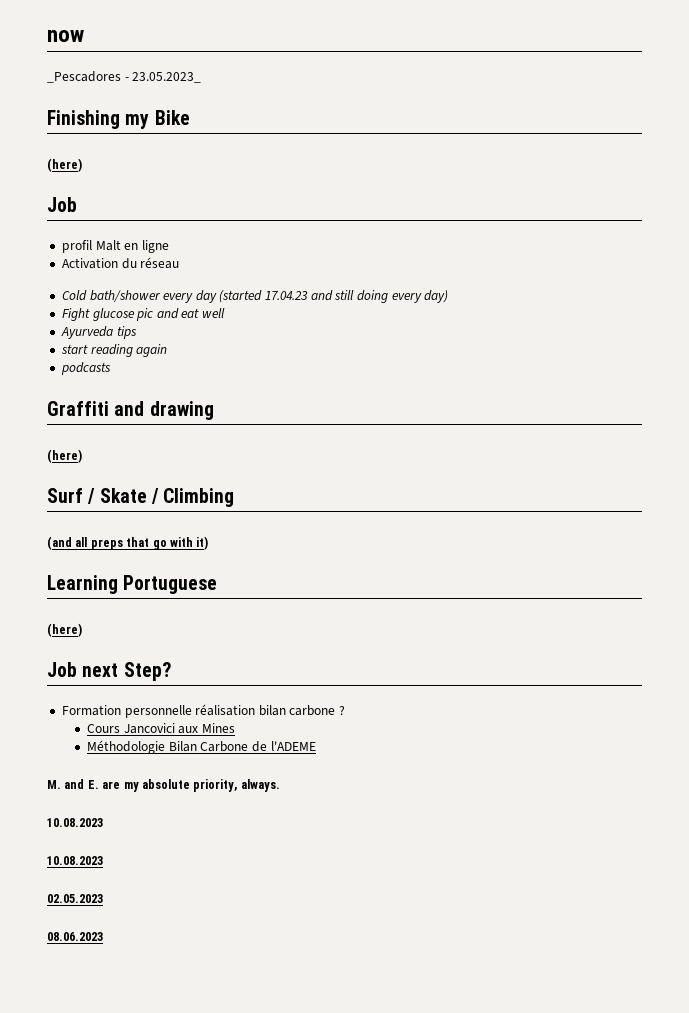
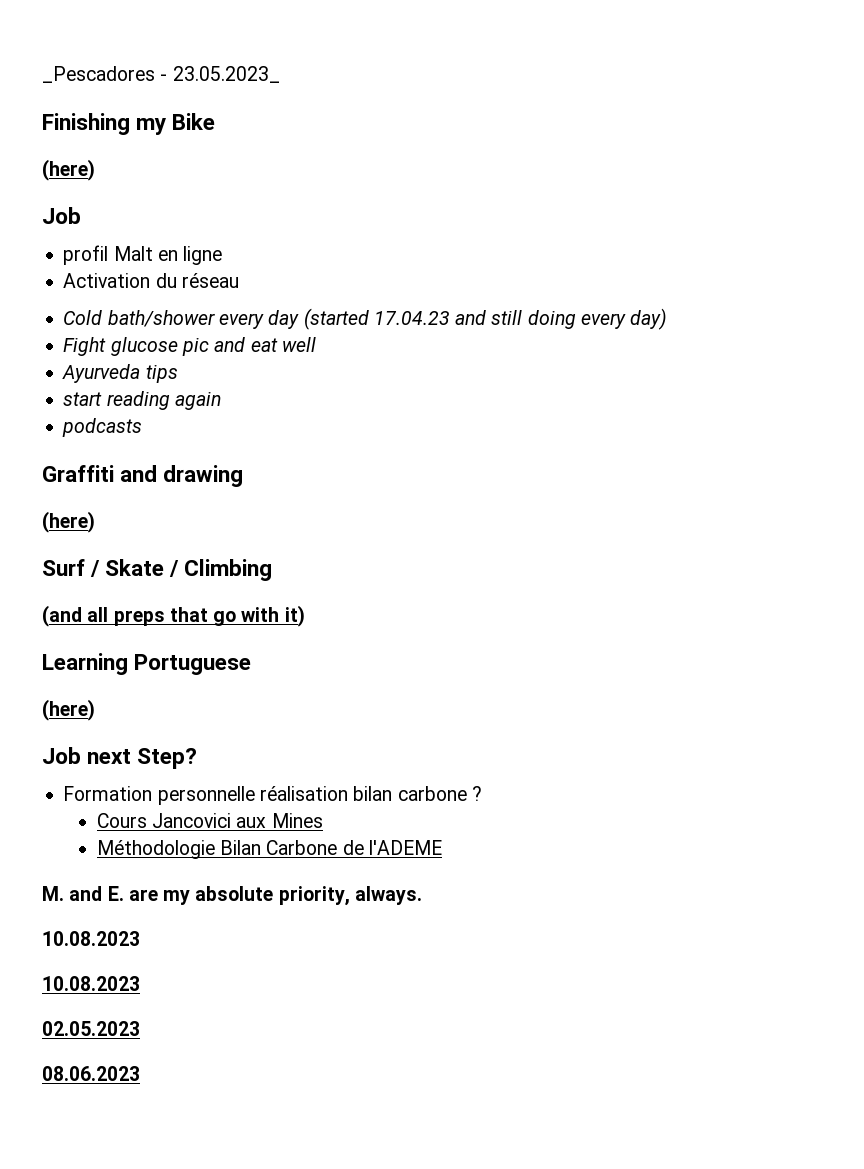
[47,30,84,42] now // -> (42, 74) none

